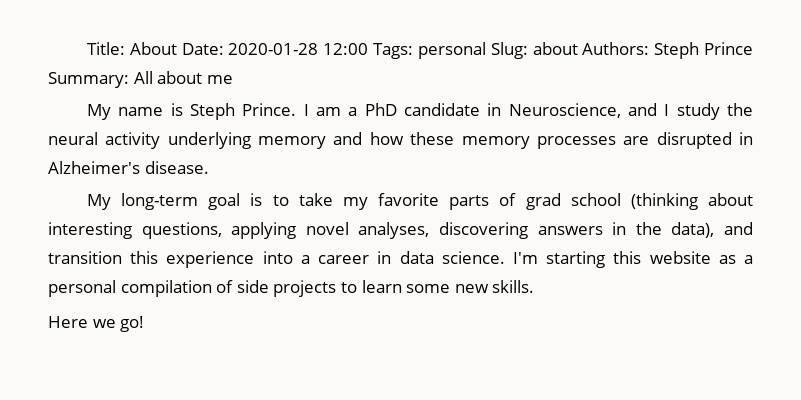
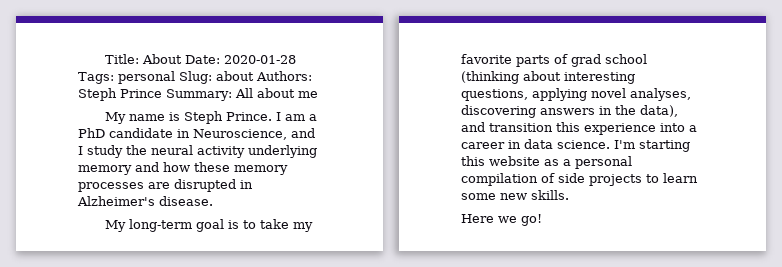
[323,43,369,55] 12:00 -> (296, 59) none

